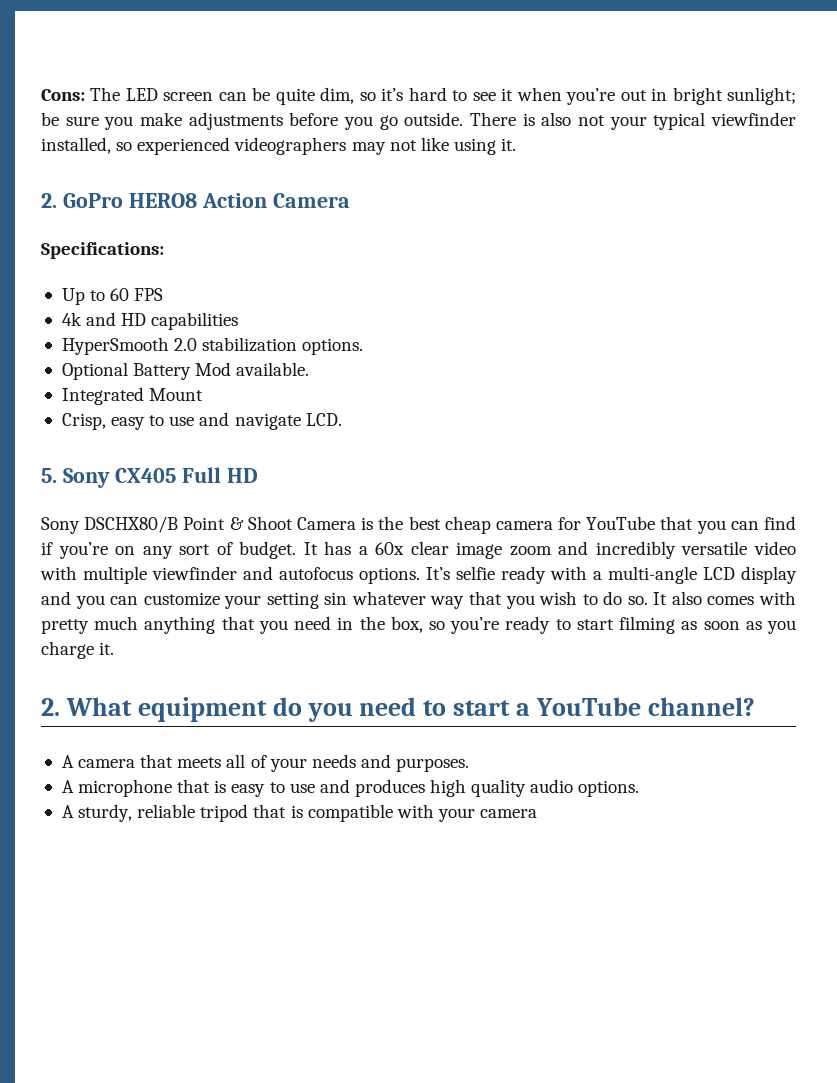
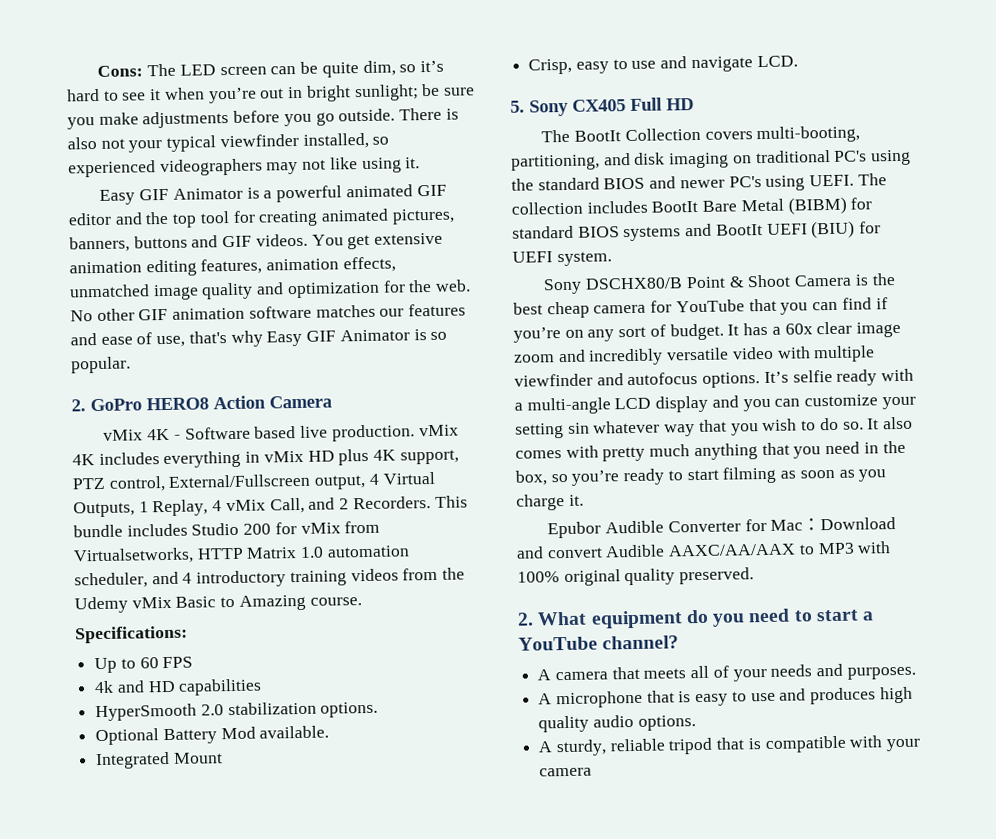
(517, 144) none -> [99,184,447,205] [68,208,455,228] [69,232,444,253] [69,256,396,277] [69,279,472,301] [70,303,467,322] [70,329,448,348] [71,356,131,374] // Easy GIF Animator is a powerful animated GIF editor and the top tool for creating animated pictures, banners, buttons and GIF videos. You get extensive animation editing features, animation effects, unmatched image quality and optimization for the web. No other GIF animation software matches our features and ease of use, that's why Easy GIF Animator is so popular.
(350, 200) none -> [103,424,459,442] [72,448,459,469] [72,471,435,492] [73,495,468,518] [73,520,381,538] [73,545,410,565] [74,567,466,589] [74,594,362,614] // vMix 4K - Software based live production. vMix 4K includes everything in vMix HD plus 4K support, PTZ control, External/Fullscreen output, 4 Virtual Outputs, 1 Replay, 4 vMix Call, and 2 Recorders. This bundle includes Studio 200 for vMix from Virtualsetworks, HTTP Matrix 1.0 automation scheduler, and 4 introductory training videos from the Udemy vMix Basic to Amazing course.
(258, 475) none -> [541,125,861,144] [511,149,912,171] [511,173,887,191] [511,196,873,215] [512,220,882,242] [512,251,612,267] // The BootIt Collection covers multi-booting, partitioning, and disk imaging on traditional PC's using the standard BIOS and newer PC's using UEFI. The collection includes BootIt Bare Metal (BIBM) for standard BIOS systems and BootIt UEFI (BIU) for UEFI system.
(115, 648) none -> [547,517,897,539] [516,541,892,559] [517,567,755,587] // Epubor Audible Converter for Mac：Download and convert Audible AAXC/AA/AAX to MP3 with 100% original quality preserved.

